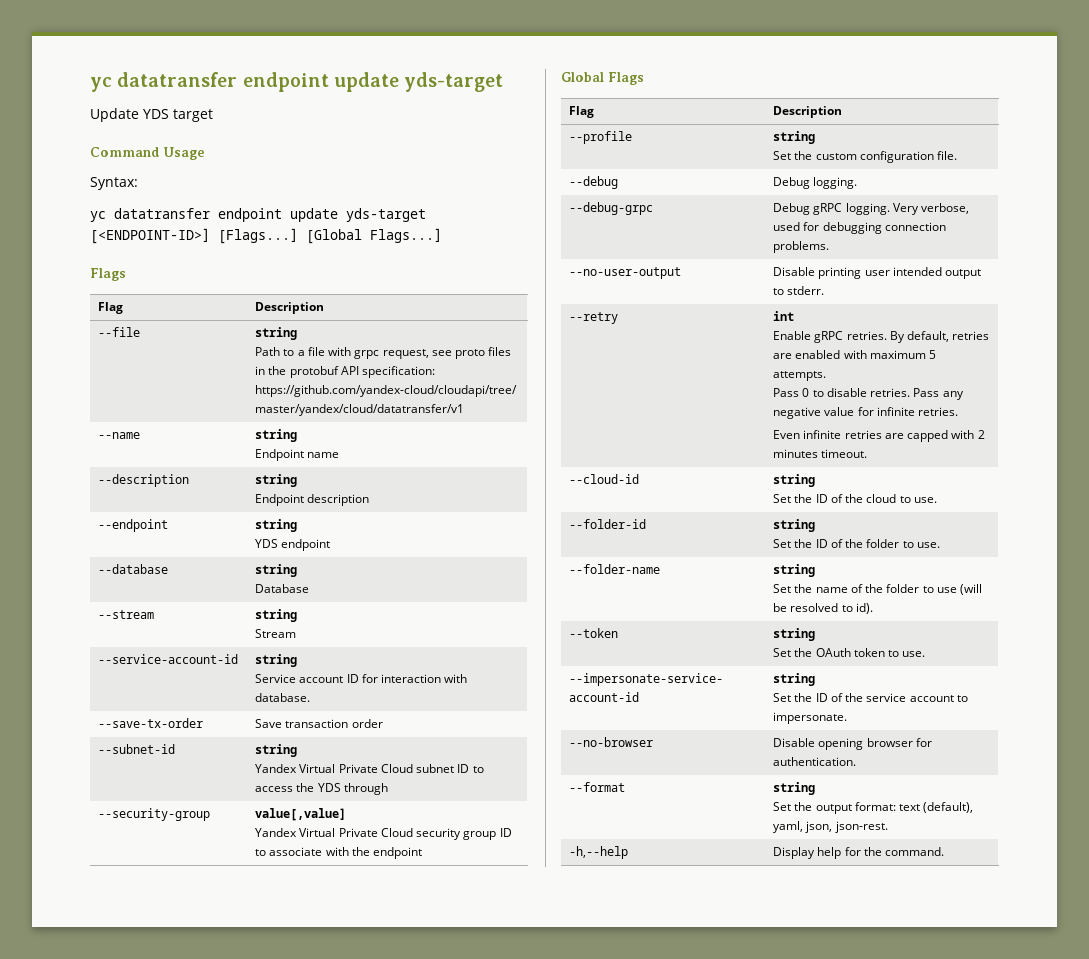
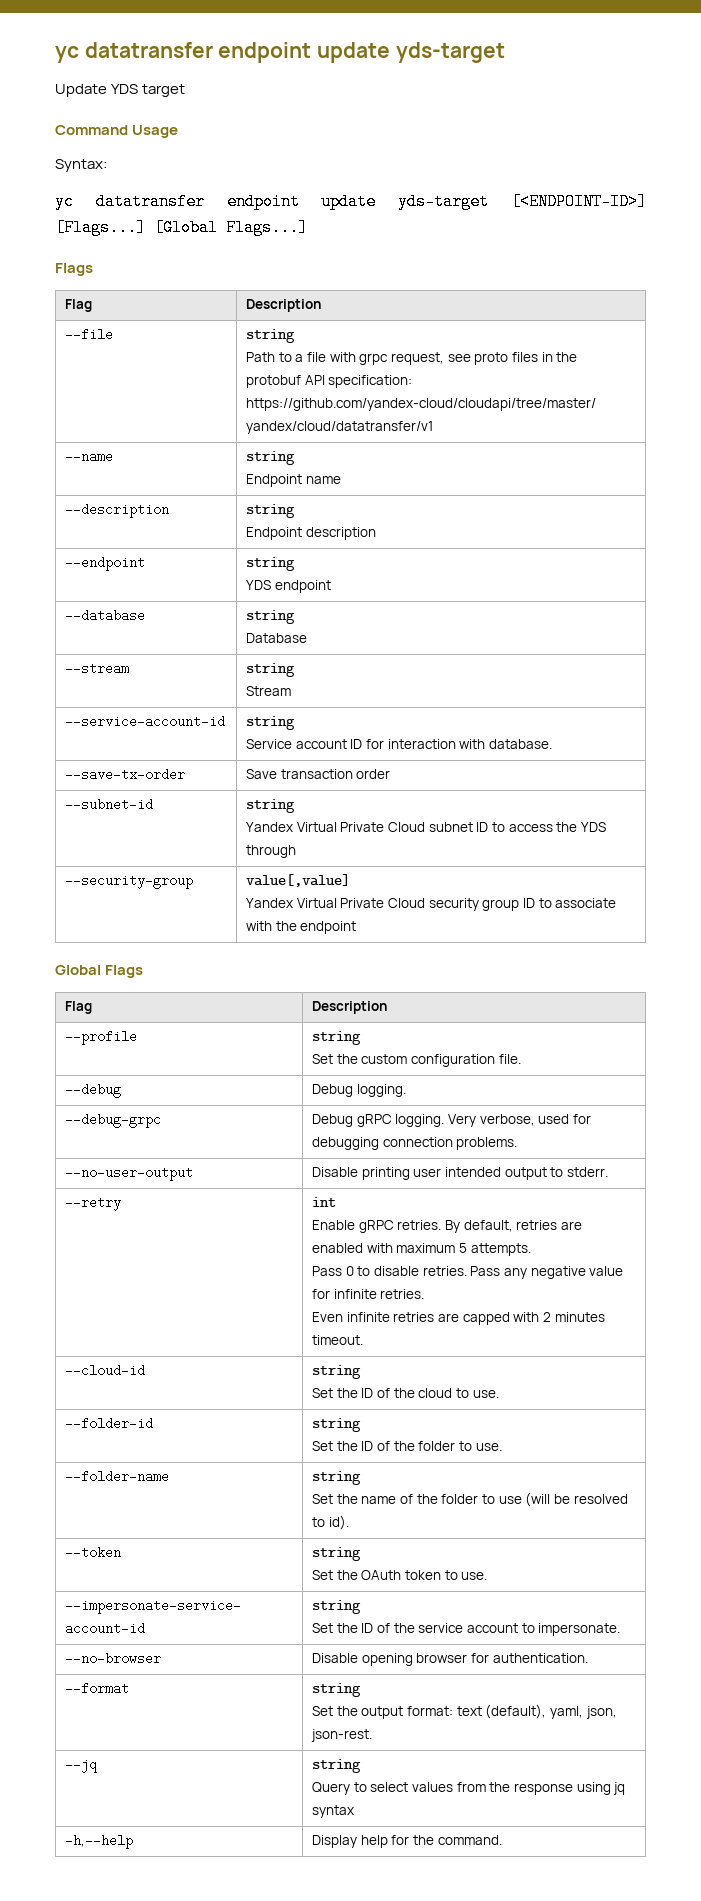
(888, 827) none -> [65,1758,98,1773] [312,1759,362,1773] [312,1782,626,1795] [312,1805,355,1818] // --jq | string // Query to select values from the response using jq syntax

